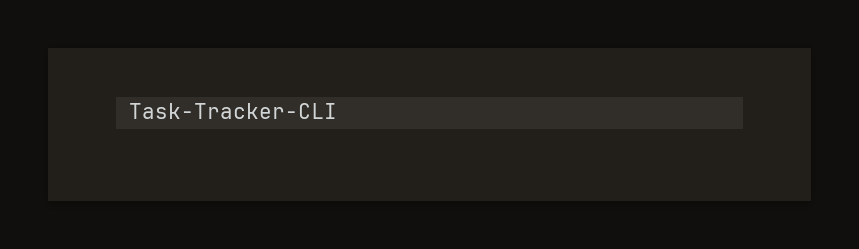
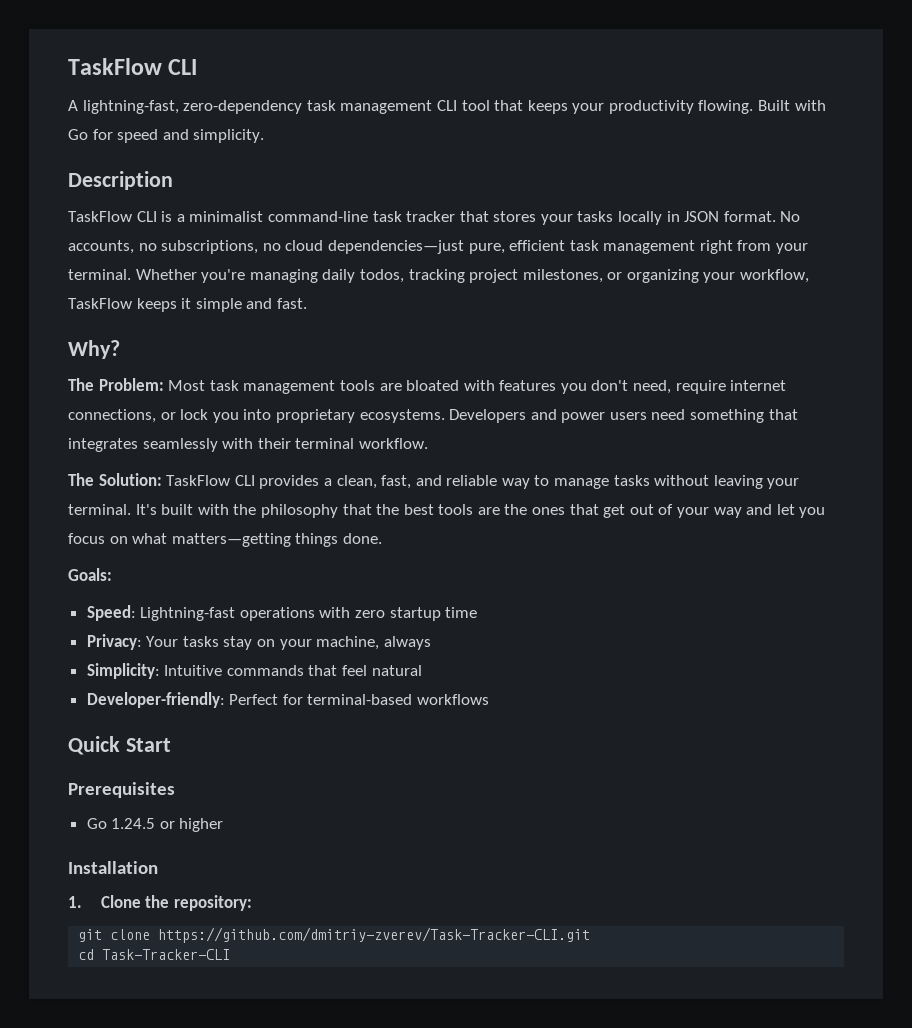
(128, 111) none -> [68,58,198,75] [68,100,826,114] [68,129,265,143] [68,171,173,190] [68,211,801,225] [68,240,809,254] [68,269,810,283] [68,298,307,312] [68,340,120,359] [68,378,787,394] [68,409,798,423] [68,438,428,452] [68,473,800,489] [68,504,826,518] [68,533,382,547] [68,568,112,581] [86,605,478,621] [86,634,431,650] [86,663,422,679] [86,692,490,708] [68,736,171,755] [68,782,175,798] [86,818,224,832] [68,861,158,874] [68,895,252,911] [78,927,591,943] [78,949,95,960] TaskFlow CLI // A lightning-fast, zero-dependency task management CLI tool that keeps your productivity flowing. Built with Go for speed and simplicity. // Description // TaskFlow CLI is a minimalist command-line task tracker that stores your tasks locally in JSON format. No accounts, no subscriptions, no cloud dependencies—just pure, efficient task management right from your terminal. Whether you're managing daily todos, tracking project milestones, or organizing your workflow, TaskFlow keeps it simple and fast. // Why? // The Problem: Most task management tools are bloated with features you don't need, require internet connections, or lock you into proprietary ecosystems. Developers and power users need something that integrates seamlessly with their terminal workflow. // The Solution: TaskFlow CLI provides a clean, fast, and reliable way to manage tasks without leaving your terminal. It's built with the philosophy that the best tools are the ones that get out of your way and let you focus on what matters—getting things done. // Goals: // Speed: Lightning-fast operations with zero startup time // Privacy: Your tasks stay on your machine, always // Simplicity: Intuitive commands that feel natural // Developer-friendly: Perfect for terminal-based workflows // Quick Start // Prerequisites // Go 1.24.5 or higher // Installation // 1. Clone the repository: // git clone https://github.com/dmitriy-zverev/Task-Tracker-CLI.git // cd

